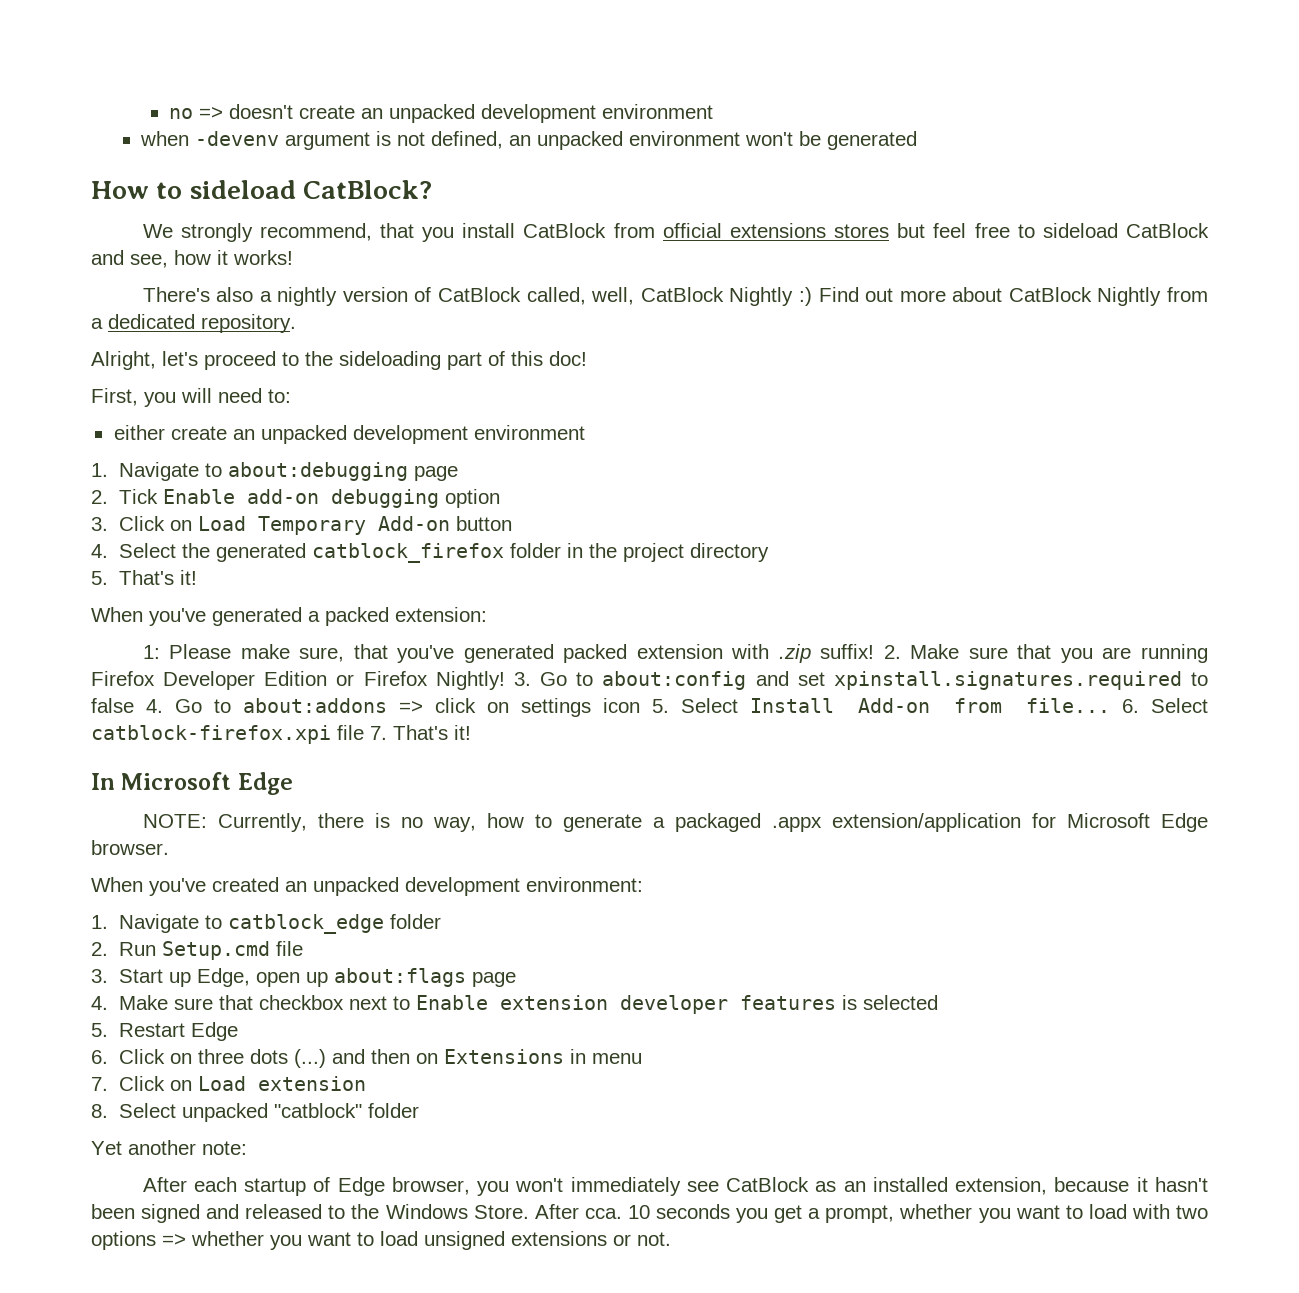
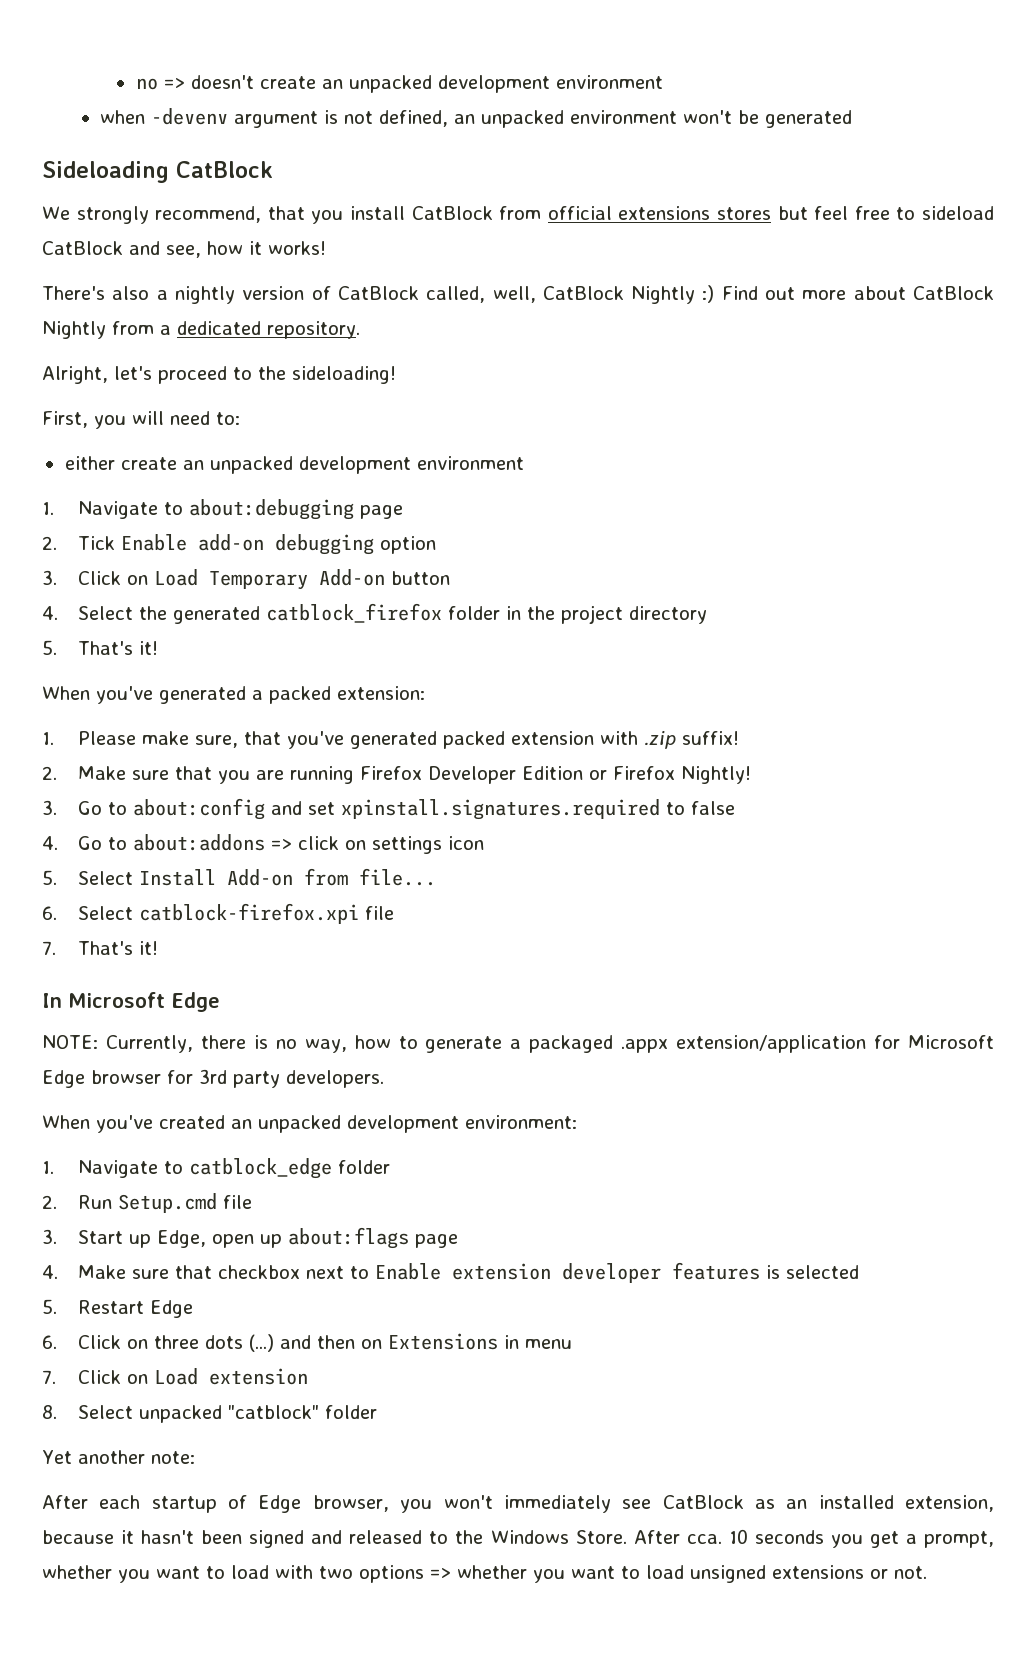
[91,180,433,199] How to sideload CatBlock? -> [42,161,273,183] Sideloading CatBlock
[339,351,587,370] sideloading part of this doc! -> [292,366,396,384] sideloading!
[142,645,160,659] 1: -> [42,732,54,745] 1.
(875, 651) none -> (739, 738) //
(505, 680) none -> (751, 775) //
(134, 705) none -> (735, 808) //
(640, 705) none -> (484, 843) //
(1110, 705) none -> (436, 877) //
(364, 732) none -> (394, 913) //
[91,840,169,855] browser. -> [91,1069,384,1088] browser for 3rd party developers.

